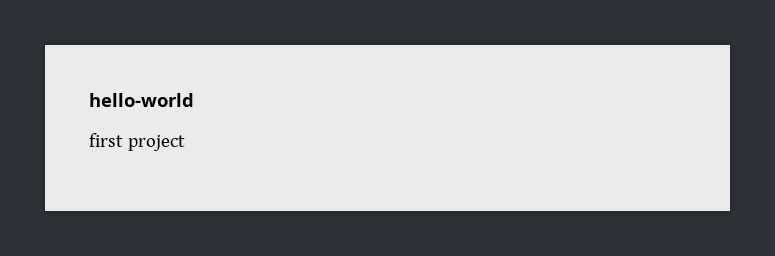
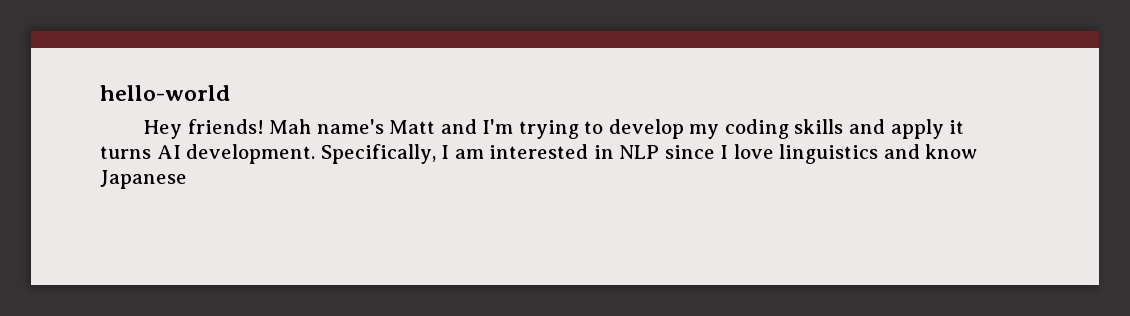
[89,133,185,151] first project -> [143,119,965,139] [100,144,978,164] [100,170,187,189] Hey friends! Mah name's Matt and I'm trying to develop my coding skills and apply it turns AI development. Specifically, I am interested in NLP since I love linguistics and know Japanese

